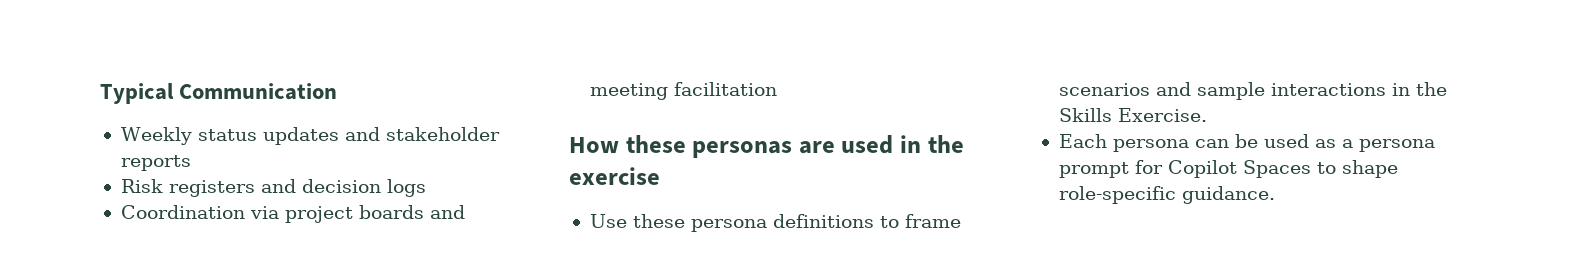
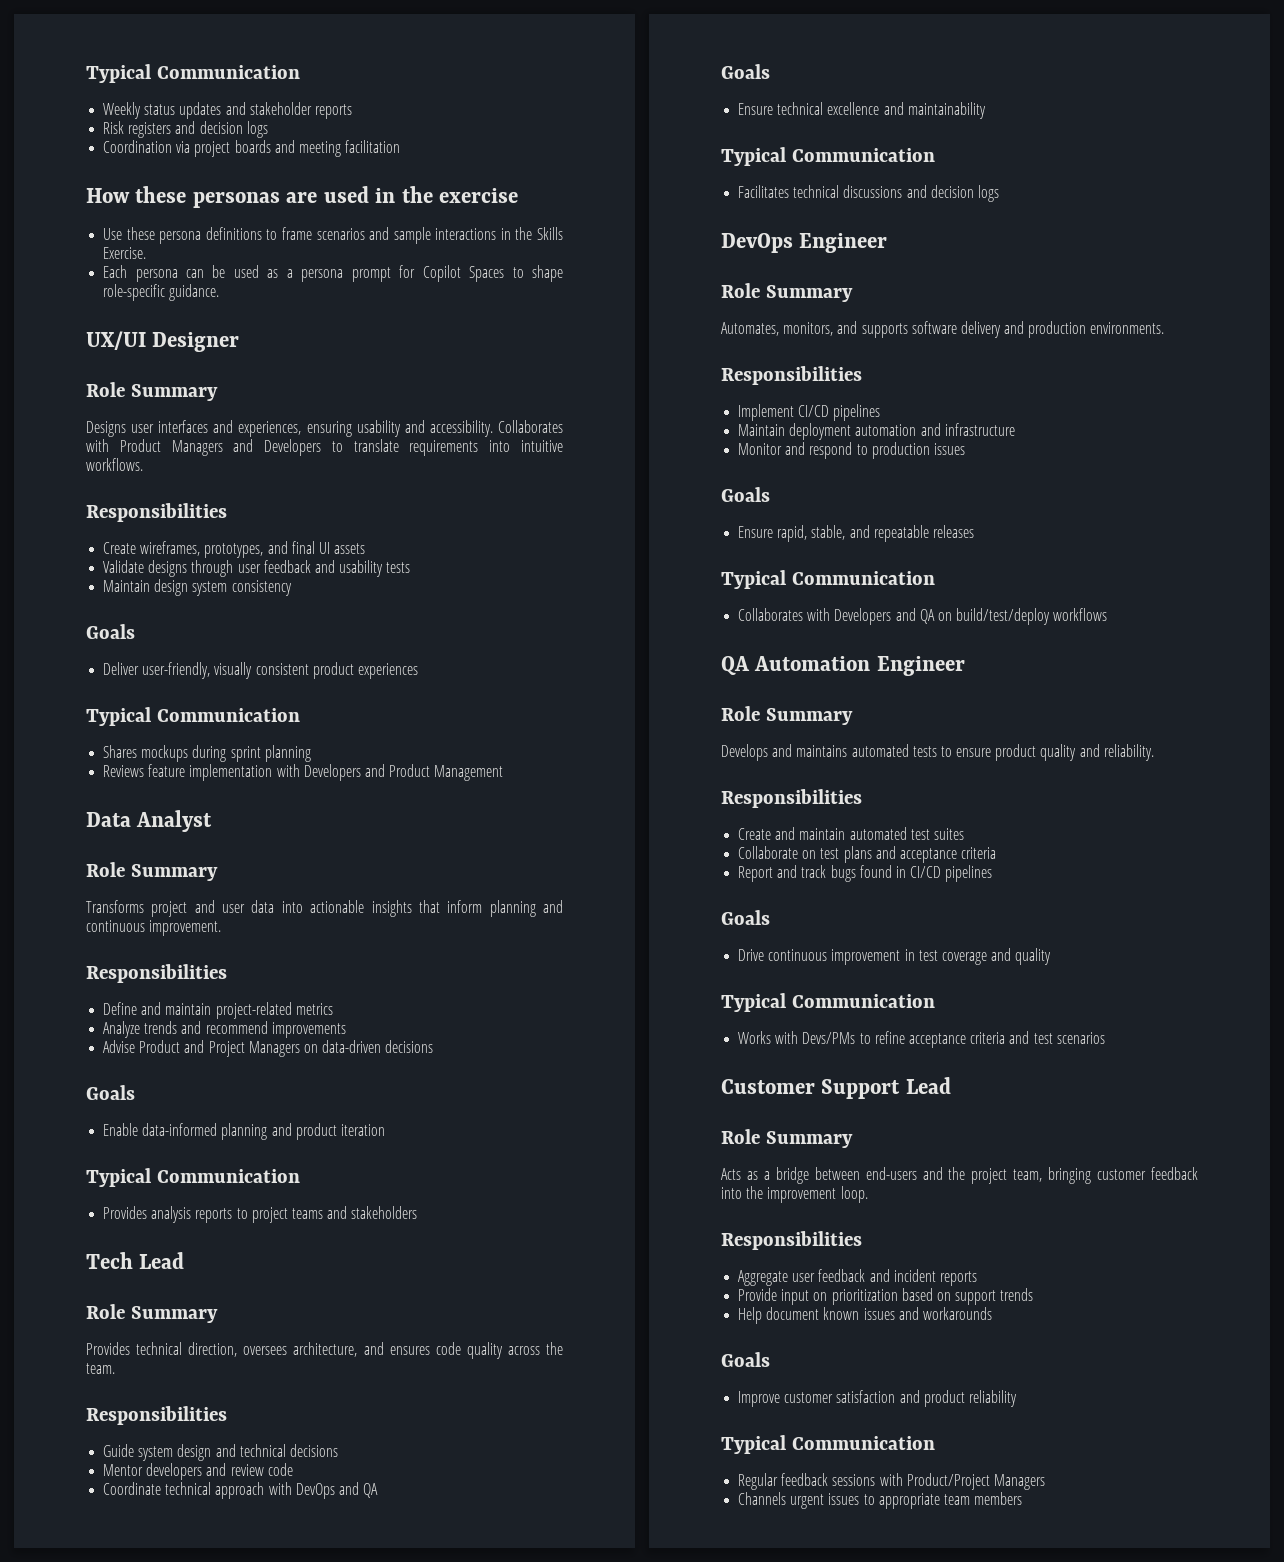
(1275, 195) none -> [86,331,240,352] [86,382,218,401] [86,420,563,437] [86,439,563,456] [86,458,143,471] [86,503,227,522] [103,541,366,558] [103,560,411,577] [103,579,292,596] [86,624,135,639] [103,662,418,679] [86,707,300,726] [103,745,311,762] [103,764,504,781] [86,810,213,832] [86,862,218,881] [86,900,564,917] [86,920,222,936] [86,964,227,983] [103,1002,333,1019] [103,1021,346,1038] [103,1040,434,1057] [86,1085,135,1100] [103,1123,385,1140] [86,1168,300,1187] [103,1206,418,1223] [86,1252,185,1269] [86,1304,218,1323] [86,1342,564,1359] [86,1363,115,1374] [86,1406,227,1425] [103,1444,338,1461] [103,1463,293,1480] [103,1482,379,1499] [721,64,770,79] [738,102,986,119] [721,147,935,166] [738,185,999,202] [721,233,888,253] [721,283,853,302] [721,321,1165,338] [721,366,862,385] [738,404,881,421] [738,423,1015,440] [738,442,965,459] [721,487,770,502] [738,525,974,542] [721,570,935,589] [738,608,1108,625] [721,656,965,676] [721,706,853,725] [721,744,1154,761] [721,789,862,808] [738,827,964,840] [738,846,997,863] [738,865,993,882] [721,910,770,925] [738,948,1052,965] [721,993,935,1012] [738,1031,1105,1048] [721,1077,951,1099] [721,1129,853,1148] [721,1167,1198,1184] [721,1186,868,1203] [721,1231,862,1250] [738,1269,977,1286] [738,1288,1034,1305] [738,1307,992,1324] [721,1352,770,1367] [738,1390,1017,1407] [721,1435,935,1454] [738,1473,1045,1490] [738,1492,1023,1509] // UX/UI Designer // Role Summary // Designs user interfaces and experiences, ensuring usability and accessibility. Collaborates with Product Managers and Developers to translate requirements into intuitive workflows. // Responsibilities // Create wireframes, prototypes, and final UI assets // Validate designs through user feedback and usability tests // Maintain design system consistency // Goals // Deliver user-friendly, visually consistent product experiences // Typical Communication // Shares mockups during sprint planning // Reviews feature implementation with Developers and Product Management // Data Analyst // Role Summary // Transforms project and user data into actionable insights that inform planning and continuous improvement. // Responsibilities // Define and maintain project-related metrics // Analyze trends and recommend improvements // Advise Product and Project Managers on data-driven decisions // Goals // Enable data-informed planning and product iteration // Typical Communication // Provides analysis reports to project teams and stakeholders // Tech Lead // Role Summary // Provides technical direction, oversees architecture, and ensures code quality across the team. // Responsibilities // Guide system design and technical decisions // Mentor developers and review code // Coordinate technical approach with DevOps and QA // Goals // Ensure technical excellence and maintainability // Typical Communication // Facilitates technical discussions and decision logs // DevOps Engineer // Role Summary // Automates, monitors, and supports software delivery and production environments. // Responsibilities // Implement CI/CD pipelines // Maintain deployment automation and infrastructure // Monitor and respond to production issues // Goals // Ensure rapid, stable, and repeatable releases // Typical Communication // Collaborates with Developers and QA on build/test/deploy workflows // QA Automation Engineer // Role Summary // Develops and maintains automated tests to ensure product quality and reliability. // Responsibilities // Create and maintain automated test suites // Collaborate on test plans and acceptance criteria // Report and track bugs found in CI/CD pipelines // Goals // Drive continuous improvement in test coverage and quality // Typical Communication // Works with Devs/PMs to refine acceptance criteria and test scenarios // Customer Support Lead // Role Summary // Acts as a bridge between end-users and the project team, bringing customer feedback into the improvement loop. // Responsibilities // Aggregate user feedback and incident reports // Provide input on prioritization based on support trends // Help document known issues and workarounds // Goals // Improve customer satisfaction and product reliability // Typical Communication // Regular feedback sessions with Product/Project Managers // Channels urgent issues to appropriate team members

